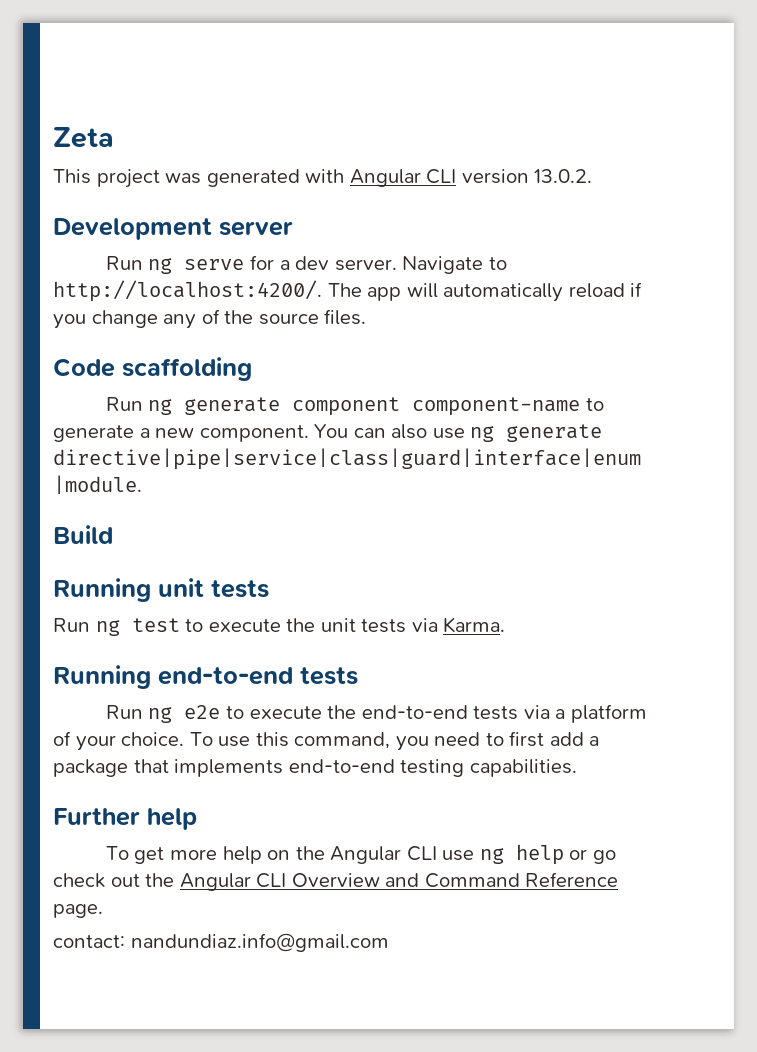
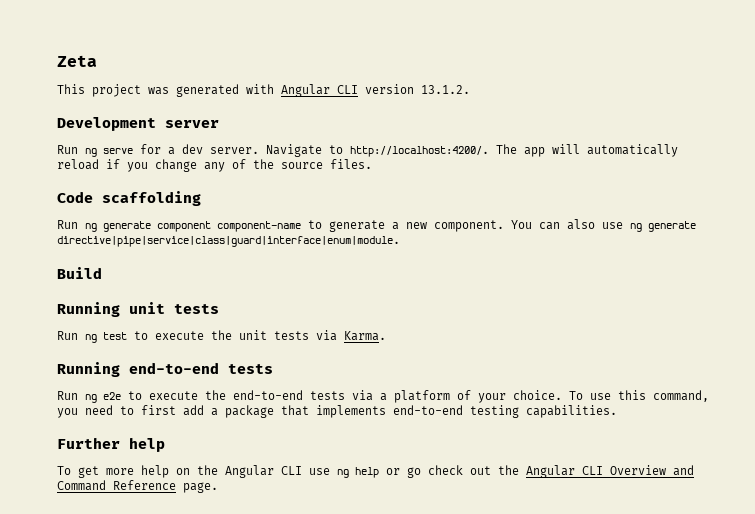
[534,169,593,183] 13.0.2. -> [421,85,470,94] 13.1.2.
[53,933,389,952] // contact: nandundiaz.info@gmail.com -> (218, 487) none

